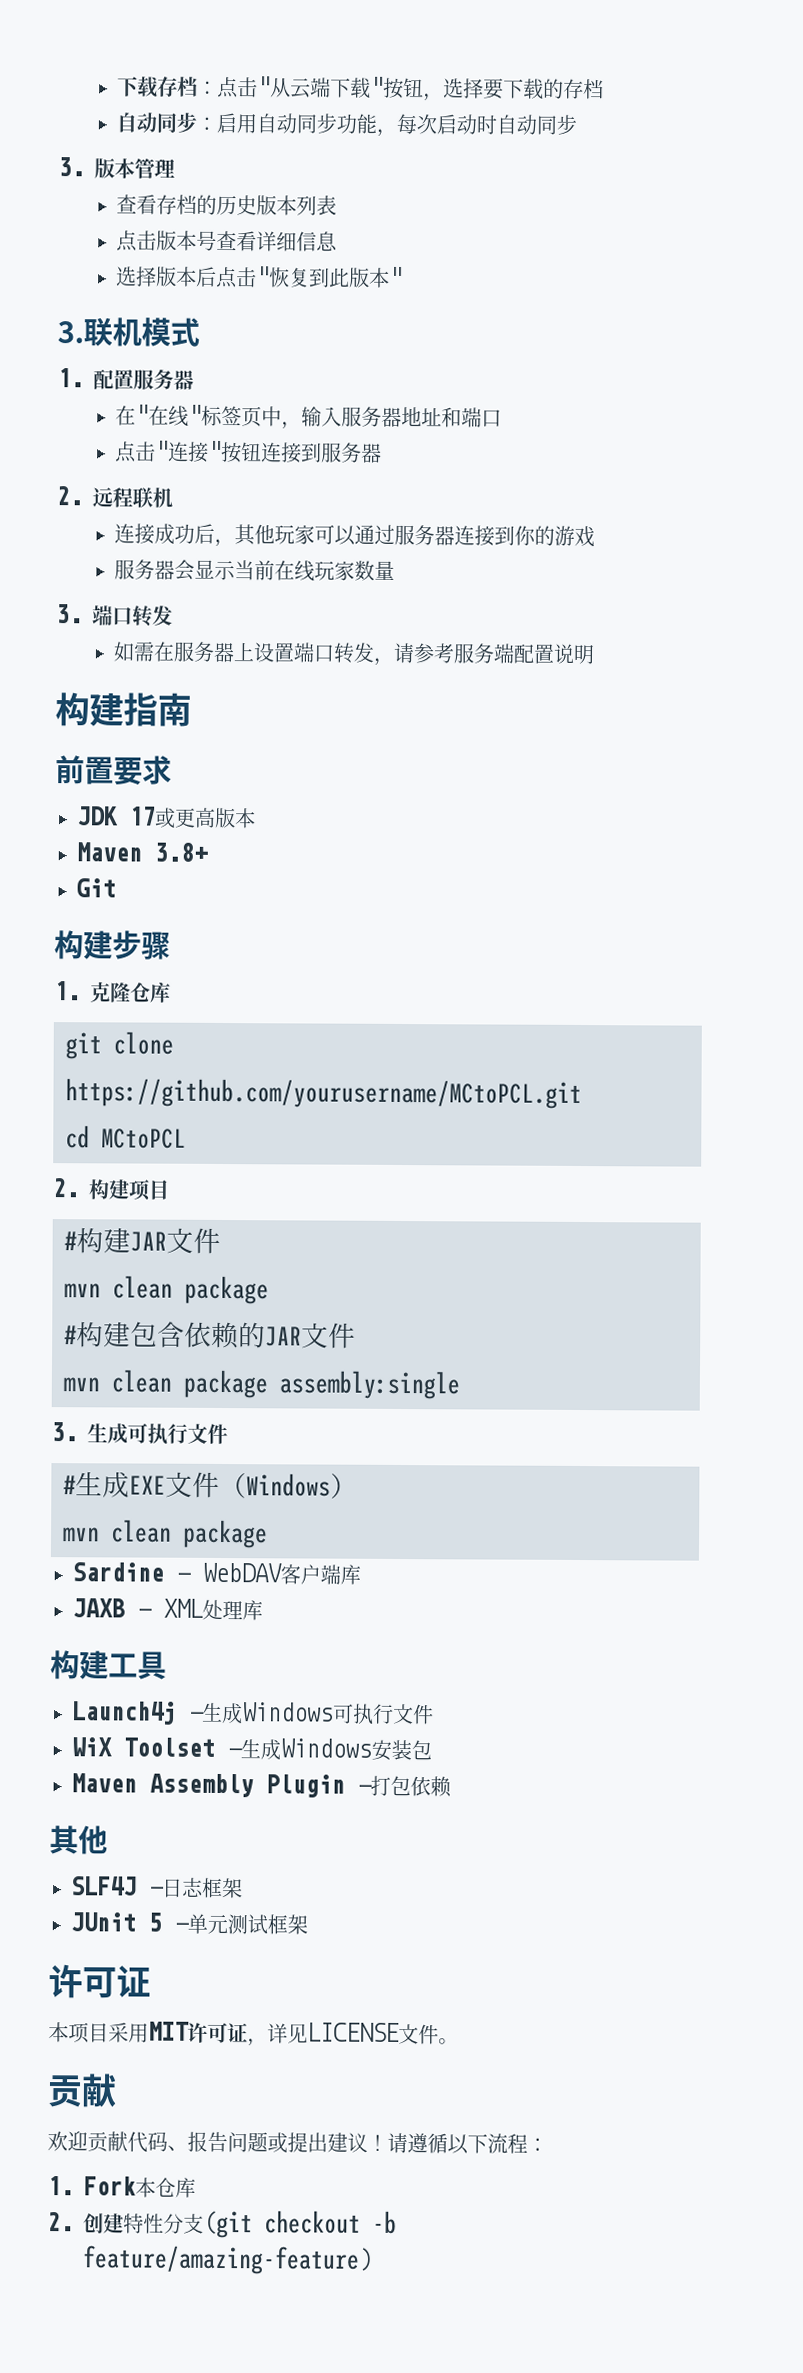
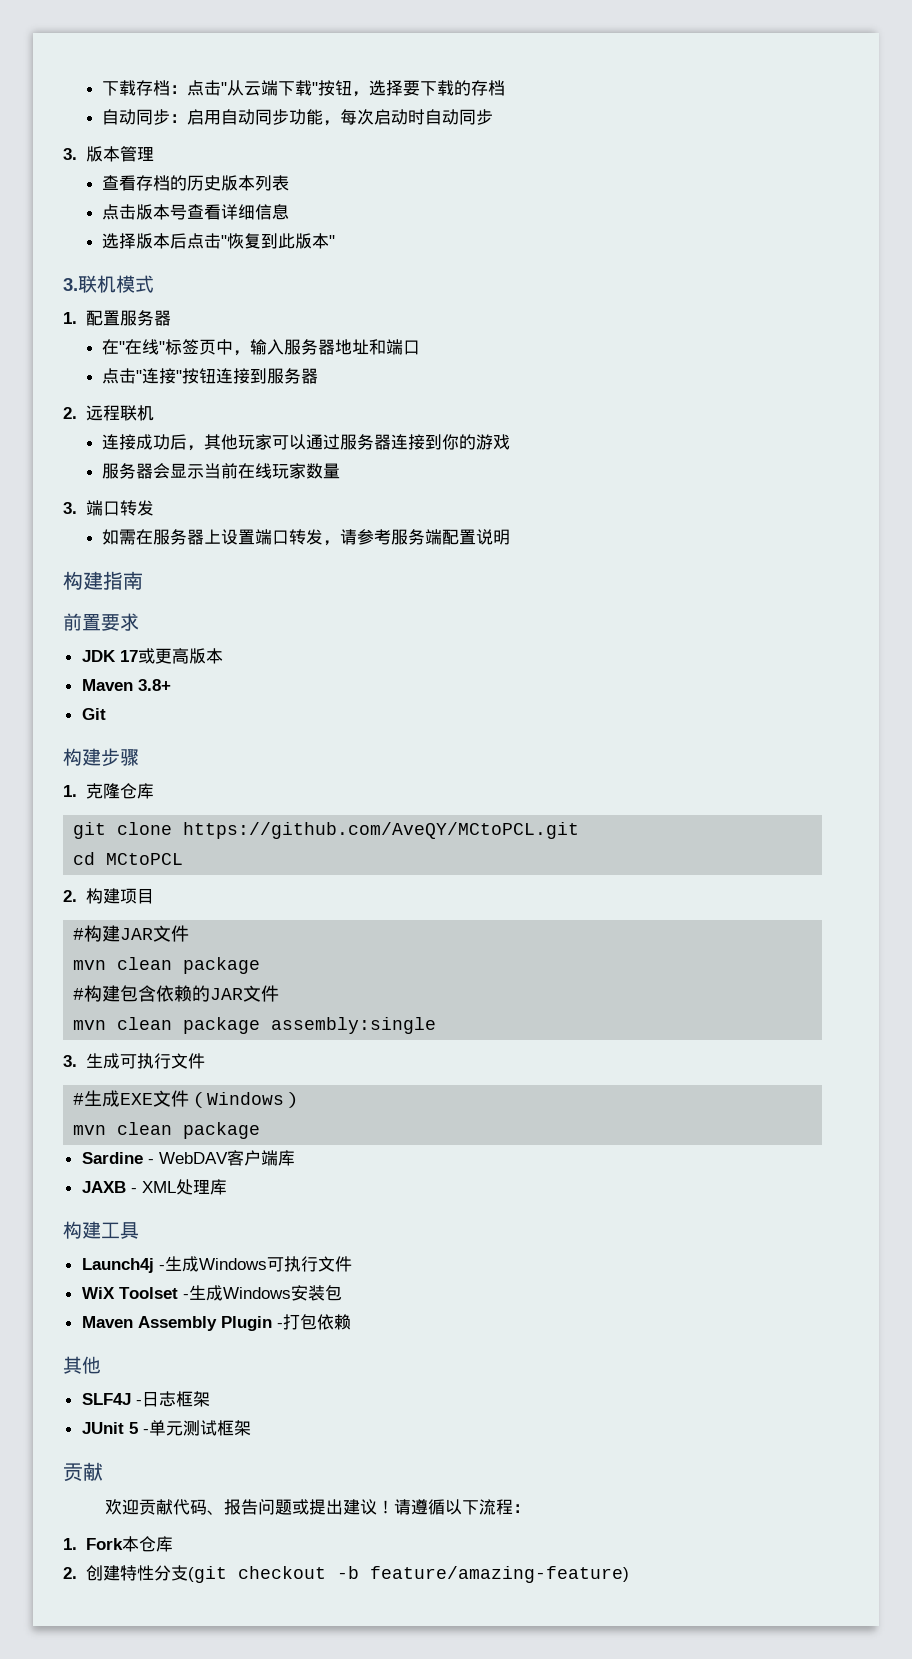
[65,1078,582,1110] https://github.com/yourusername/MCtoPCL.git -> [183,822,580,839] https://github.com/AveQY/MCtoPCL.git
[48,1964,151,1999] [48,2021,459,2047] // 许可证 // 本项目采用MIT许可证，详见LICENSE文件。 -> (251, 1428) none

